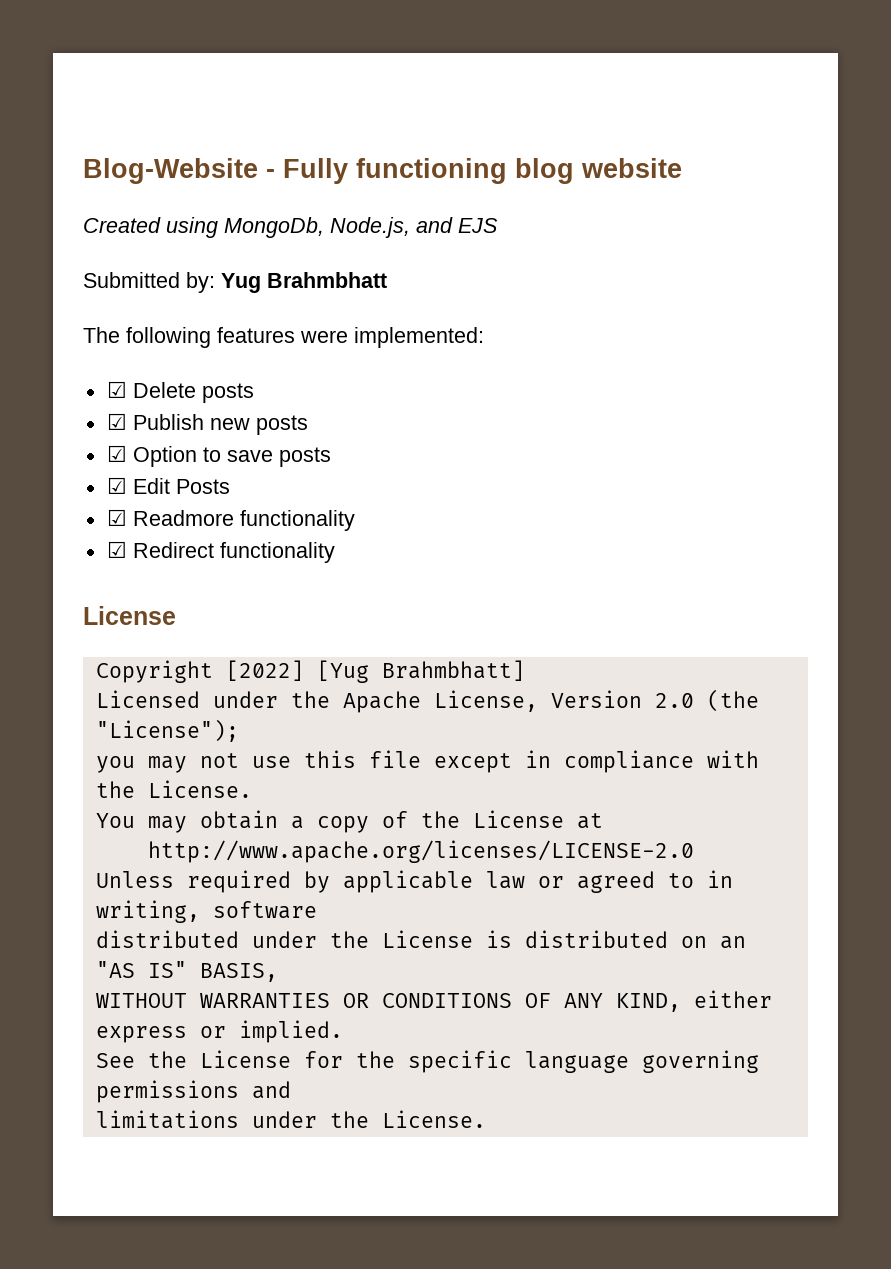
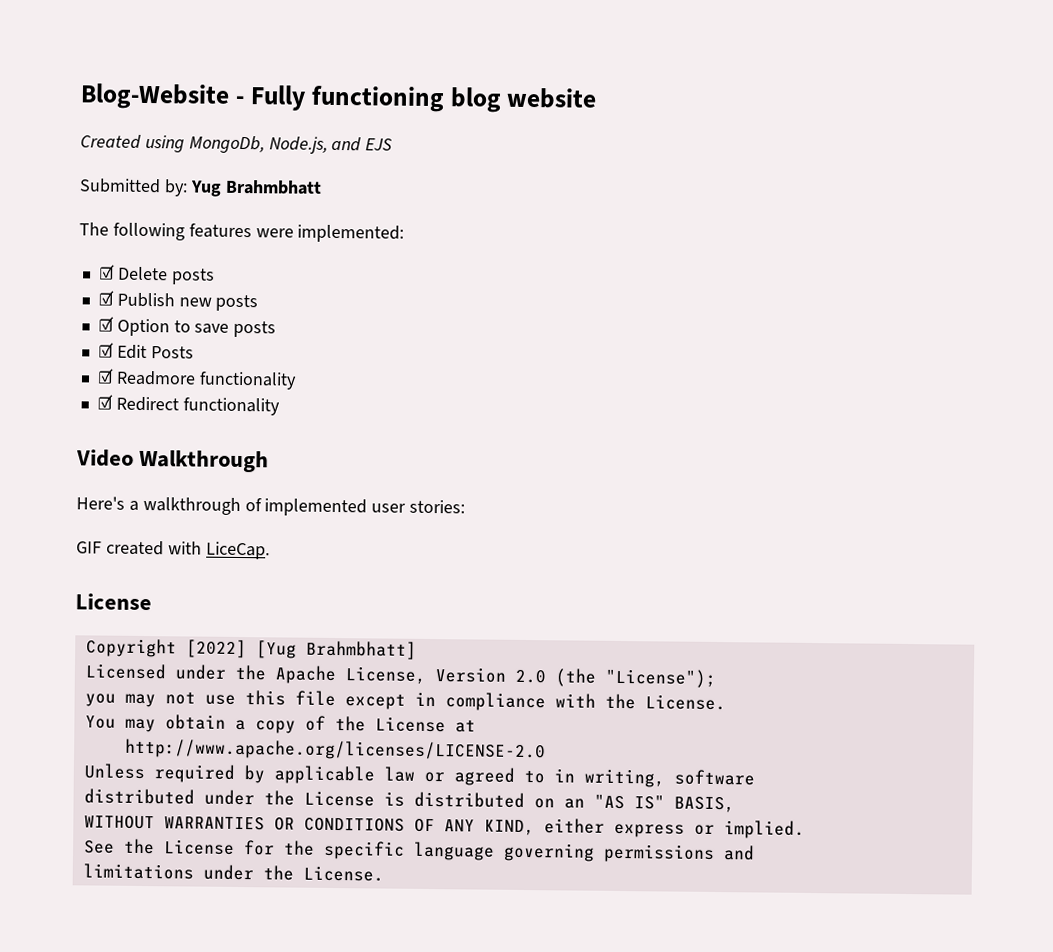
(335, 552) none -> [76,449,270,473] [76,496,466,517] [76,540,270,560] // Video Walkthrough // Here's a walkthrough of implemented user stories: // GIF created with LiceCap.

